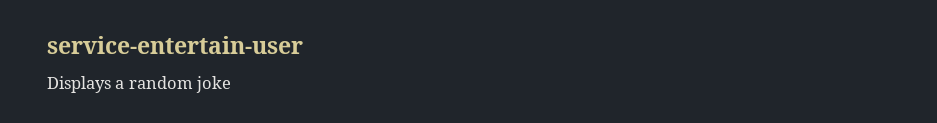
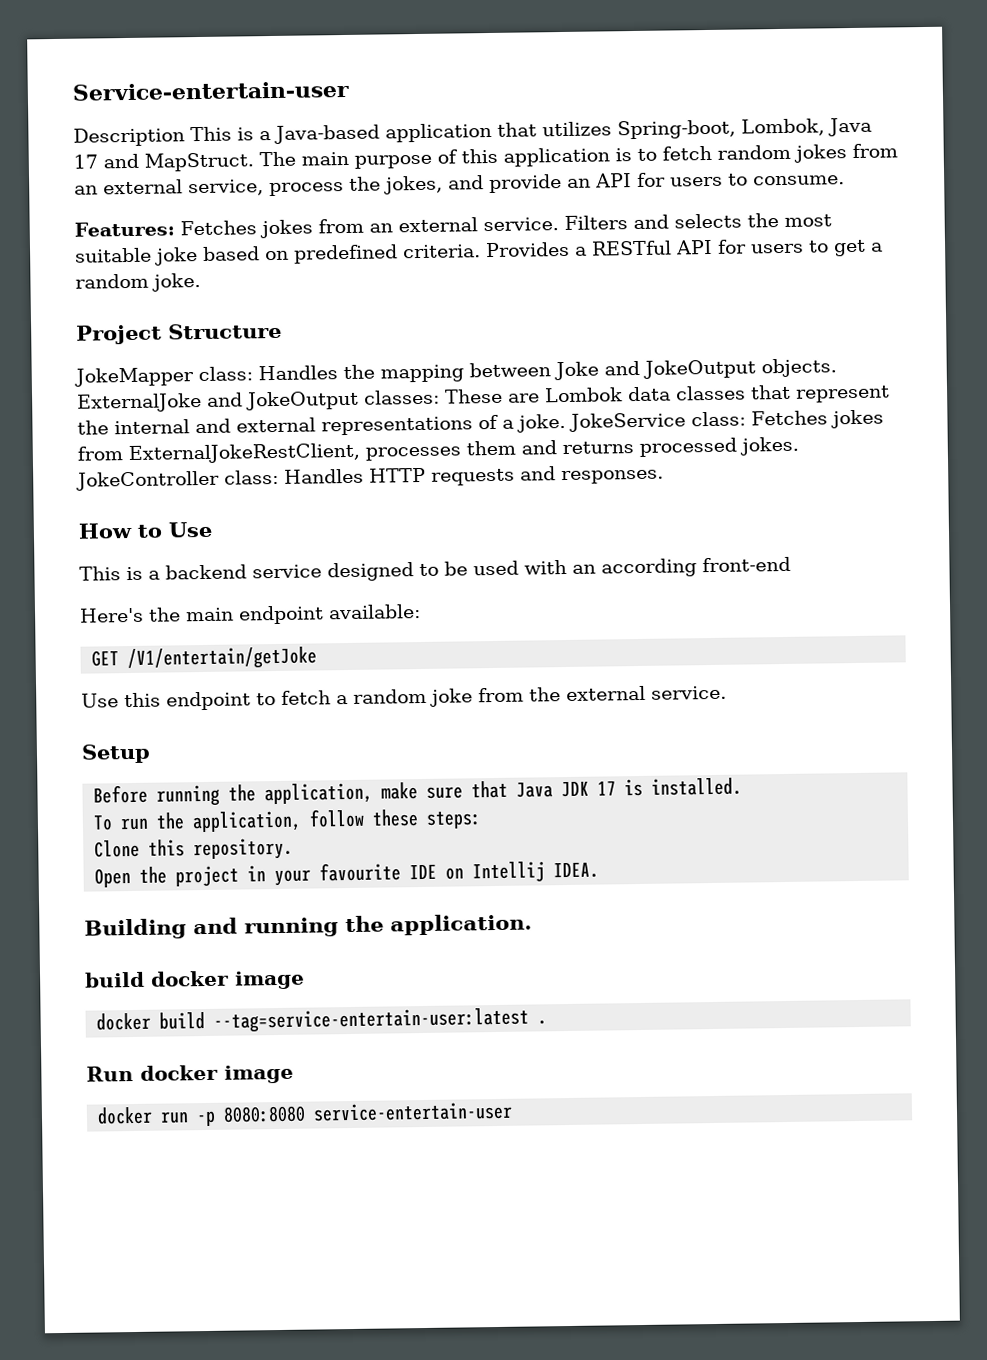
[47,36,303,54] [47,76,232,93] service-entertain-user // Displays a random joke -> [72,80,349,101] [73,117,872,147] [73,143,898,172] [74,172,845,197] [74,213,832,239] [75,239,883,266] [75,273,201,292] [76,322,282,345] [74,358,837,387] [77,384,890,413] [77,409,884,436] [77,436,799,465] [76,466,664,491] [78,521,212,539] [79,556,791,582] [79,604,421,625] [91,646,318,671] [81,685,727,711] [81,743,151,764] [93,777,743,807] [93,808,483,833] [94,837,294,861] [94,861,600,888] [84,913,532,940] [84,970,305,990] [96,1007,548,1033] [86,1064,294,1084] [97,1101,514,1127] Service-entertain-user // Description This is a Java-based application that utilizes Spring-boot, Lombok, Java 17 and MapStruct. The main purpose of this application is to fetch random jokes from an external service, process the jokes, and provide an API for users to consume. // Features: Fetches jokes from an external service. Filters and selects the most suitable joke based on predefined criteria. Provides a RESTful API for users to get a random joke. // Project Structure // JokeMapper class: Handles the mapping between Joke and JokeOutput objects. ExternalJoke and JokeOutput classes: These are Lombok data classes that represent the internal and external representations of a joke. JokeService class: Fetches jokes from ExternalJokeRestClient, processes them and returns processed jokes. JokeController class: Handles HTTP requests and responses. // How to Use // This is a backend service designed to be used with an according front-end // Here's the main endpoint available: // GET /V1/entertain/getJoke // Use this endpoint to fetch a random joke from the external service. // Setup // Before running the application, make sure that Java JDK 17 is installed. // To run the application, follow these steps: // Clone this repository. // Open the project in your favourite IDE on Intellij IDEA. // Building and running the application. // build docker image // docker build --tag=service-entertain-user:latest . // Run docker image // docker run -p 8080:8080 service-entertain-user

